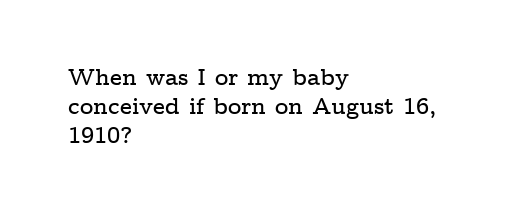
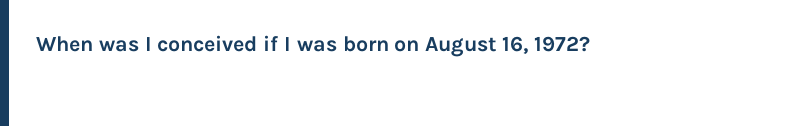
[215,69,349,90] [68,98,206,114] or my baby conceived if -> [157,35,337,52] conceived if I was
[68,127,132,143] 1910? -> [533,36,590,52] 1972?

